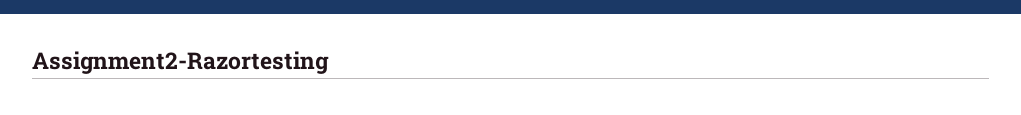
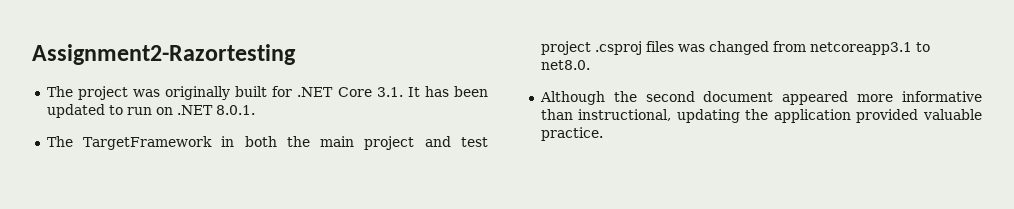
(329, 62) none -> [46,86,489,100] [46,104,255,118] [46,136,489,150] [540,41,930,55] [540,60,590,70] [539,91,982,105] [540,109,982,123] [540,127,603,141] // The project was originally built for .NET Core 3.1. It has been updated to run on .NET 8.0.1. // The TargetFramework in both the main project and test project .csproj files was changed from netcoreapp3.1 to net8.0. // Although the second document appeared more informative than instructional, updating the application provided valuable practice.

